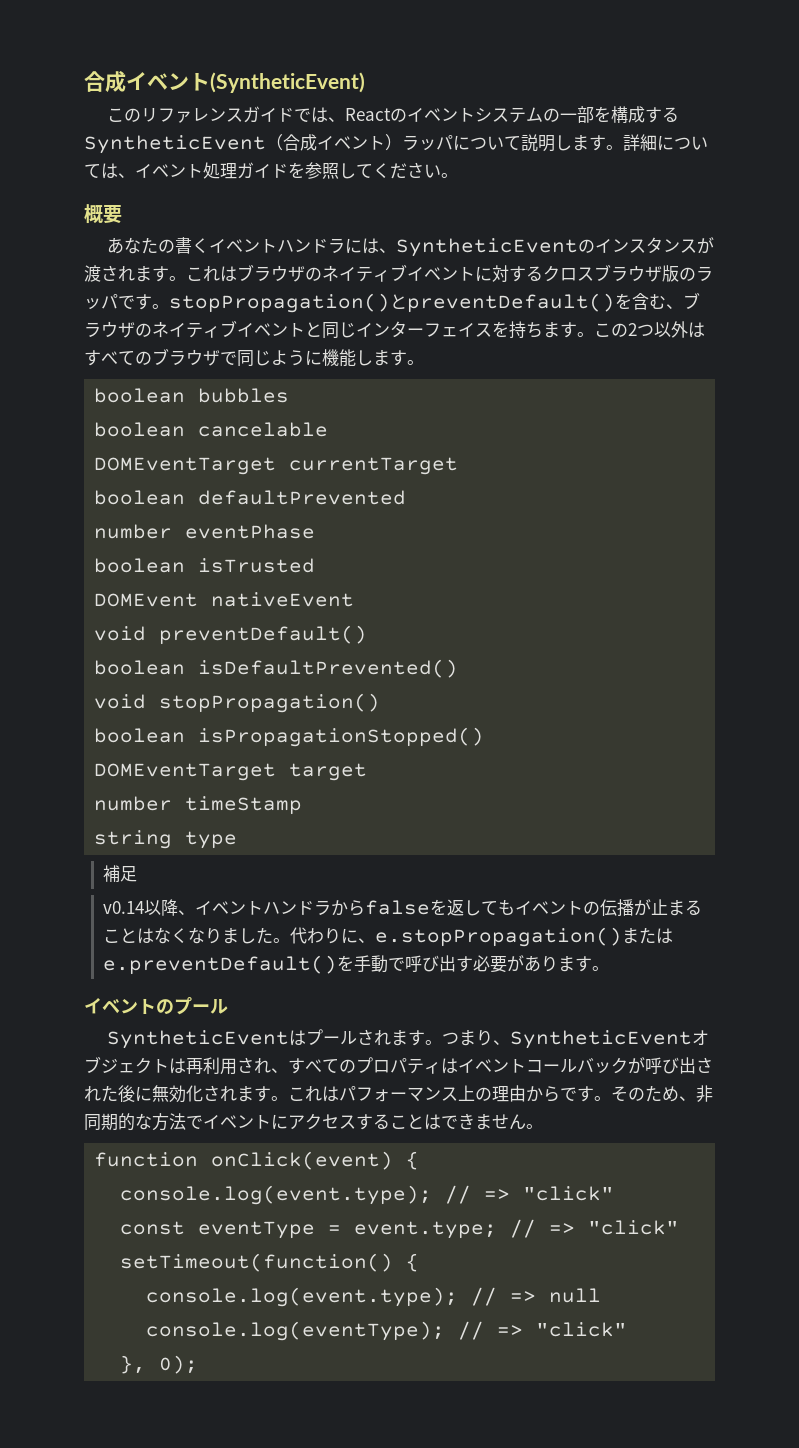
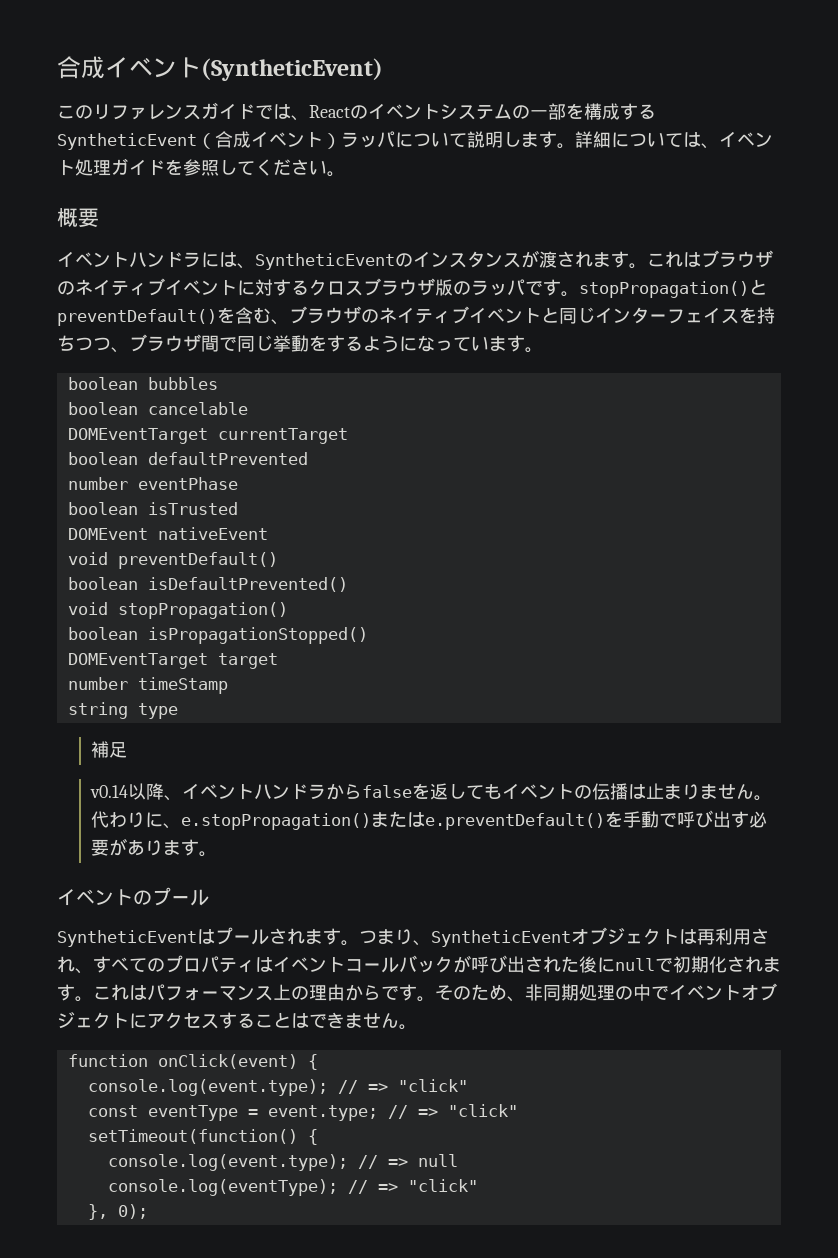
[106,237,209,254] あなたの書く -> (99, 217) none
[543,321,705,338] [84,348,373,367] ます。この2つ以外はすべてのブラウザで同じように機能し -> [75,334,489,353] つつ、ブラウザ間で同じ挙動をするようになってい
[634,899,703,916] [103,927,274,944] が止まることはなくなりました -> [628,783,755,800] は止まりません
[152,1085,186,1103] 無効 -> [615,956,709,973] nullで初期
[118,1113,186,1131] 的な方法 -> [579,984,651,1001] 処理の中
(271, 1122) none -> [741,983,777,1001] [57,1012,129,1029] オブジェクト

